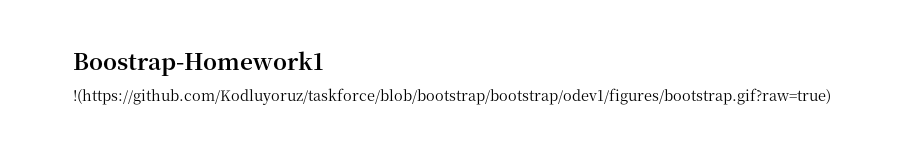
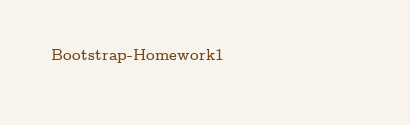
[73,51,323,76] [73,88,831,105] Boostrap-Homework1 // !(https://github.com/Kodluyoruz/taskforce/blob/bootstrap/bootstrap/odev1/figures/bootstrap.gif?raw=true) -> [51,49,224,63] Bootstrap-Homework1

